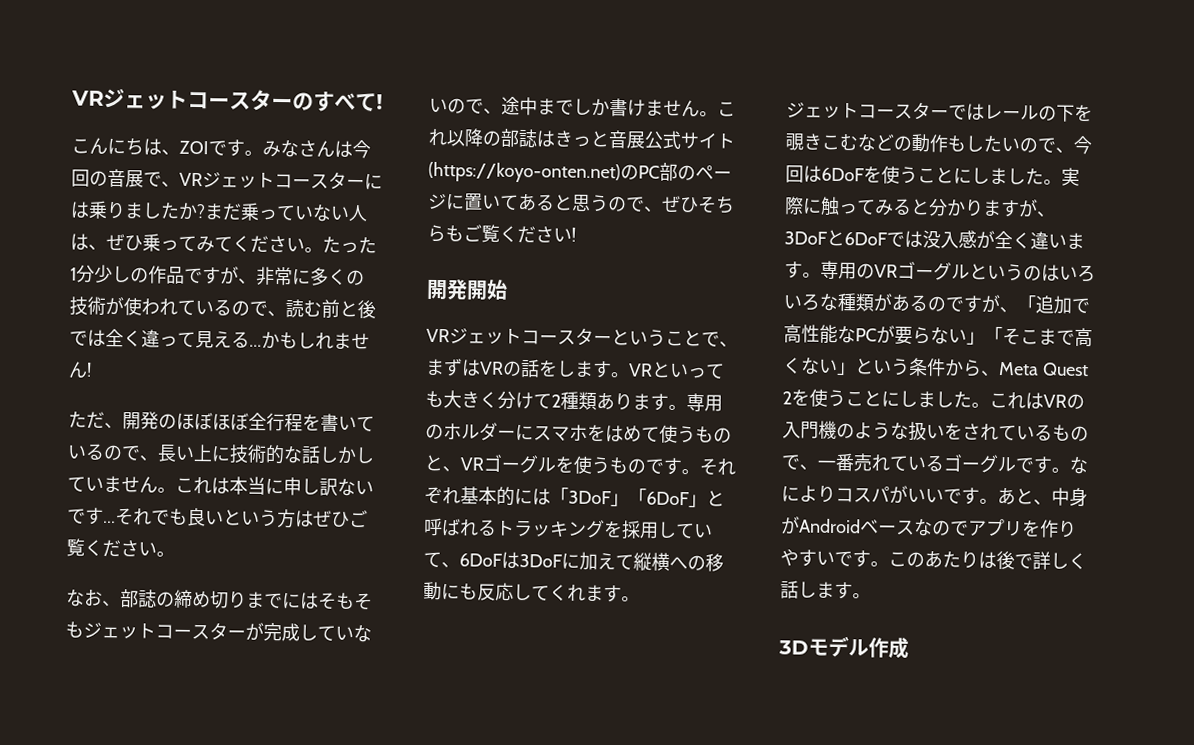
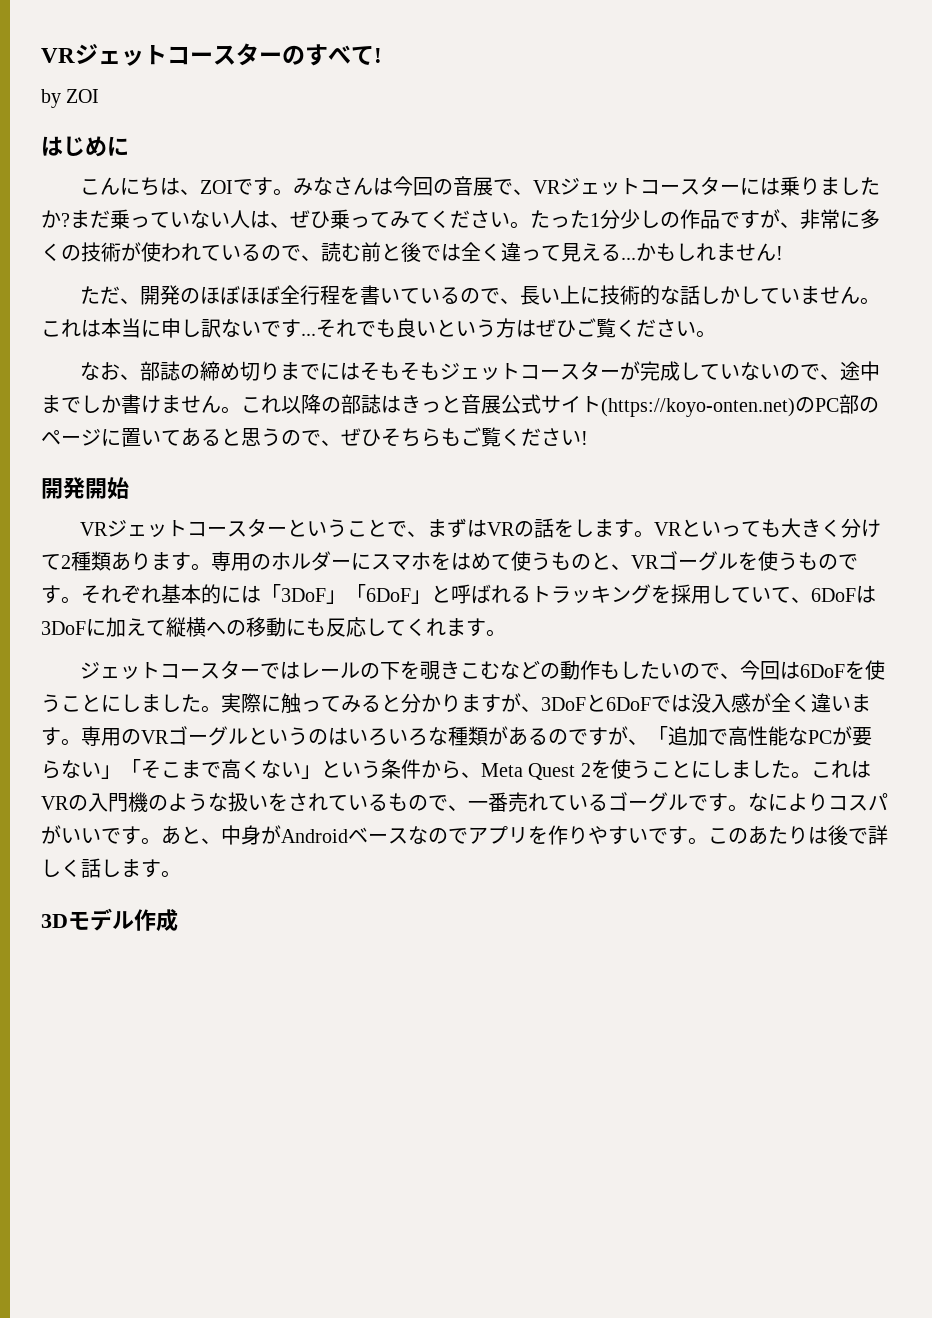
(383, 102) none -> [41,89,100,108] [41,136,129,157] // by ZOI // はじめに

